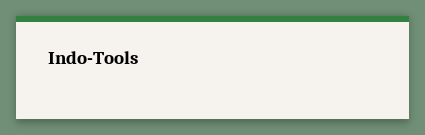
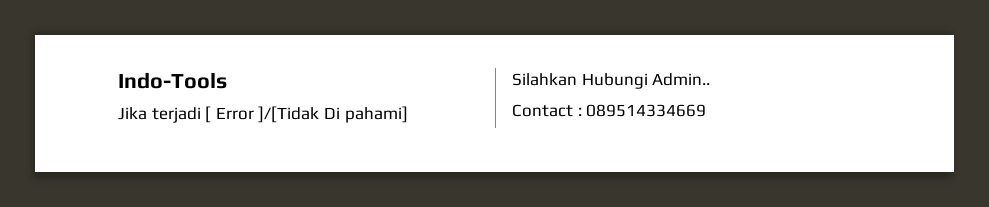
(138, 57) none -> [118,106,408,123] [512,73,711,89] [512,104,707,117] // Jika terjadi [ Error ]/[Tidak Di pahami] Silahkan Hubungi Admin.. // Contact : 089514334669

